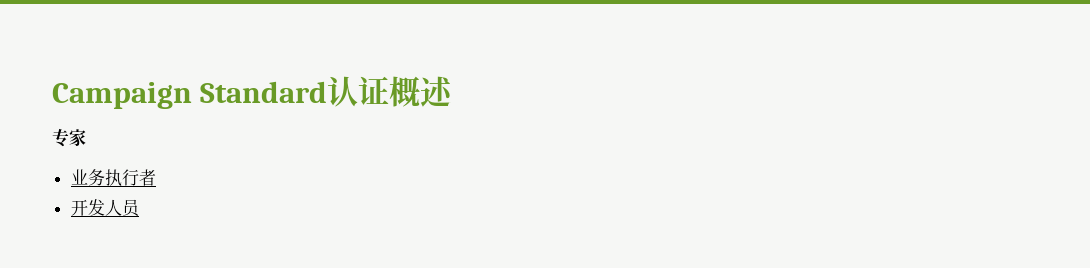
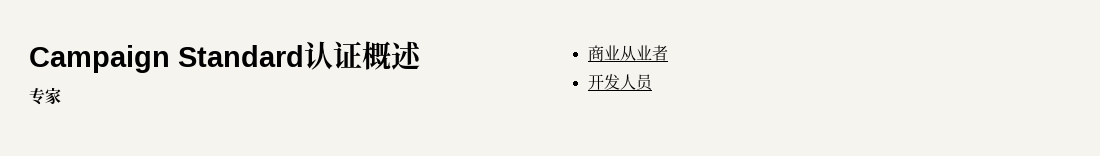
[70,169,139,186] 业务执行 -> [587,45,652,62] 商业从业

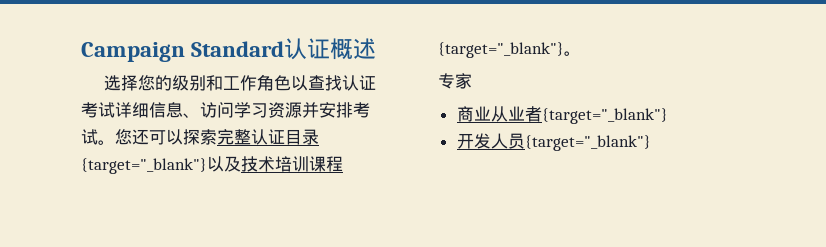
(422, 55) none -> [103,74,376,91] [81,102,370,118] [81,129,319,145] [81,156,343,174] [438,42,581,58] // 选择您的级别和工作角色以查找认证考试详细信息、访问学习资源并安排考试。您还可以探索完整认证目录{target="_blank"}以及技术培训课程{target="_blank"}。
(668, 53) none -> [541,108,668,124] {target="_blank"}
(653, 82) none -> [524,135,651,151] {target="_blank"}

